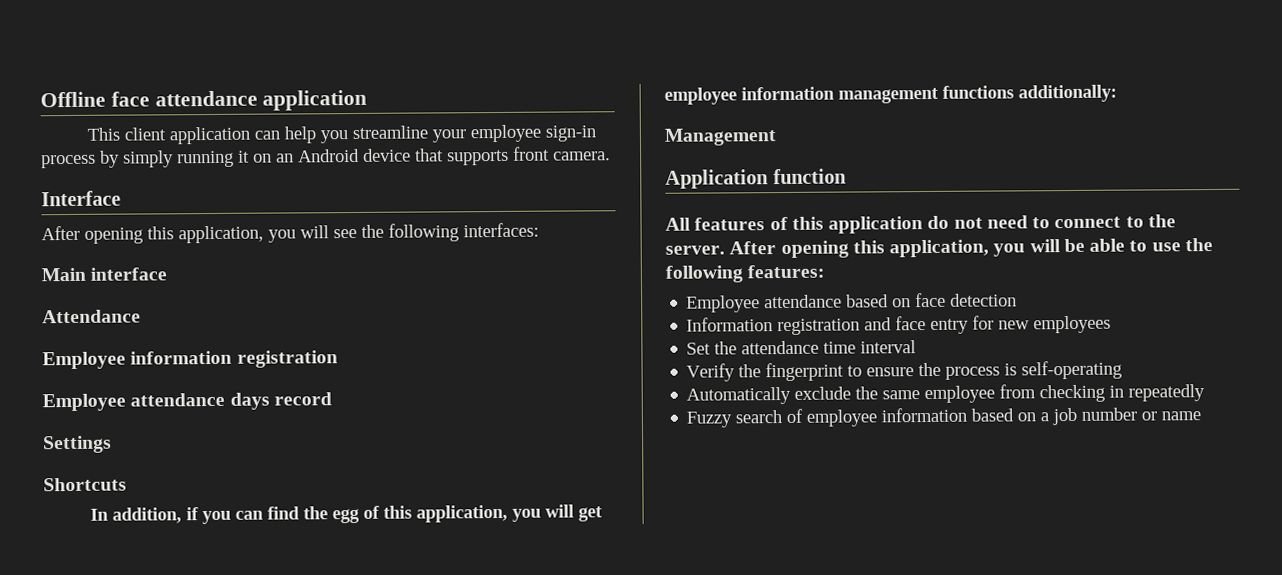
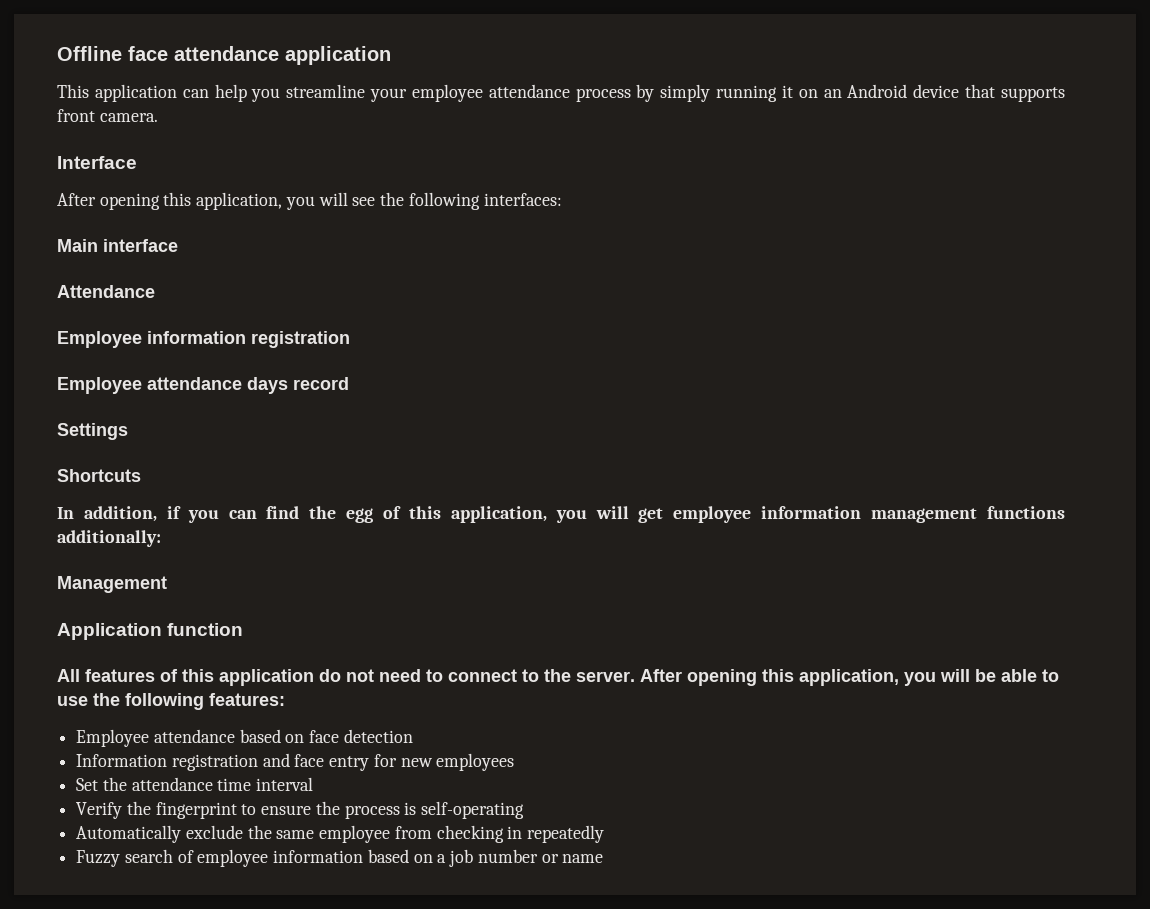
[123,127,166,141] client -> (89, 91) none
[544,125,596,142] sign-in -> [488,84,570,98] attendance

